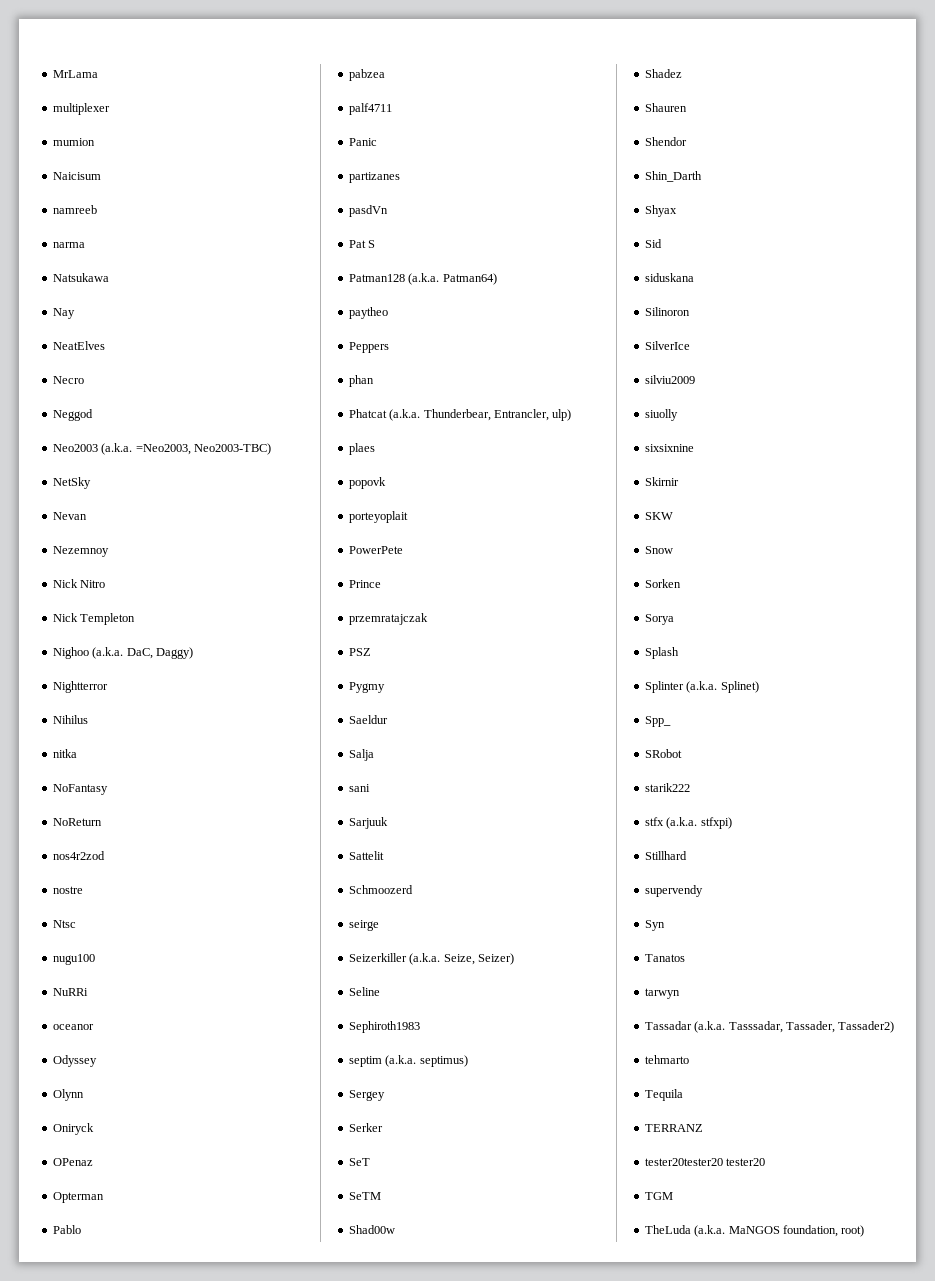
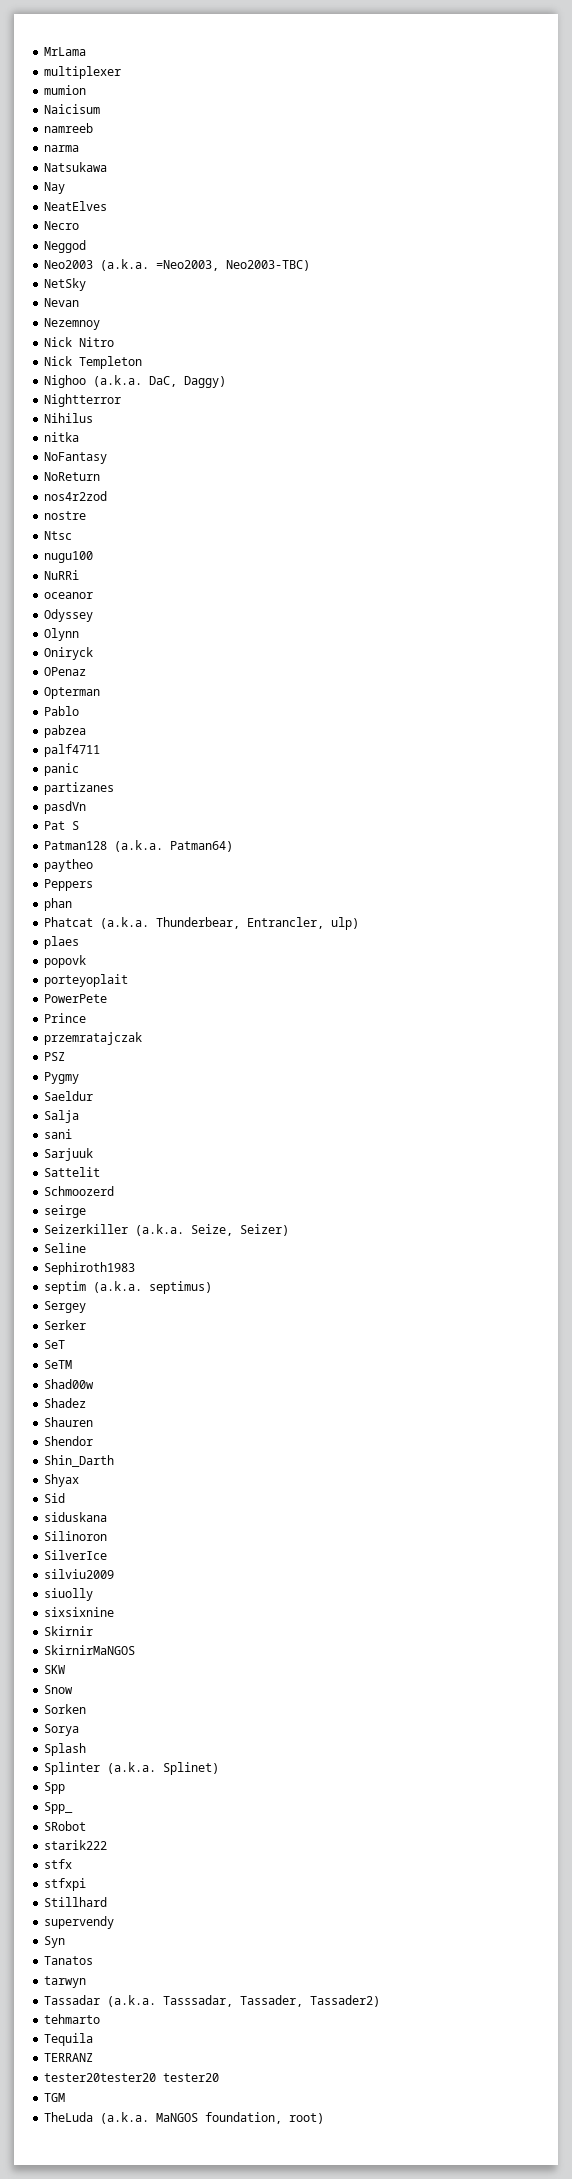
[348,138,377,146] Panic -> [44,763,80,776] panic
(679, 481) none -> [44,1645,136,1655] // SkirnirMaNGOS
(759, 687) none -> [44,1782,66,1794] // Spp
[666,817,732,829] (a.k.a. stfxpi) -> [44,1878,87,1891] // stfxpi

